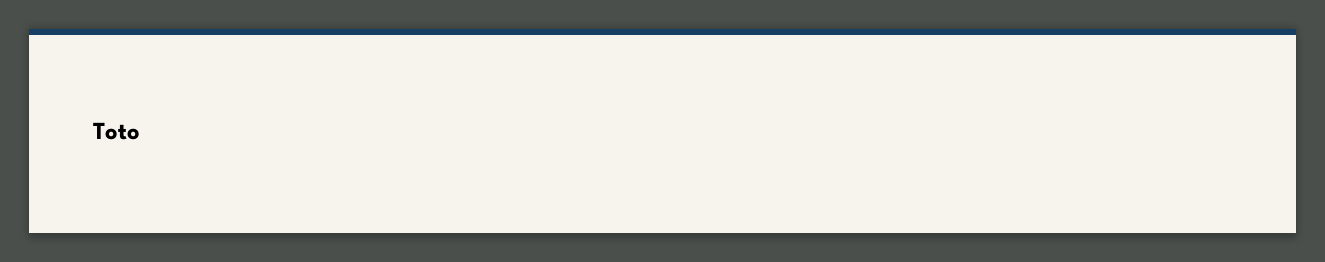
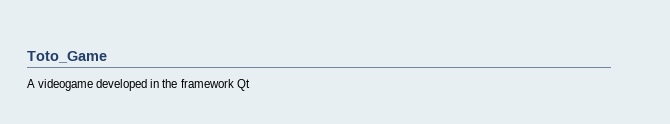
[93,122,140,140] Toto -> [27,51,107,63] [27,79,250,91] Toto_Game // A videogame developed in the framework Qt

